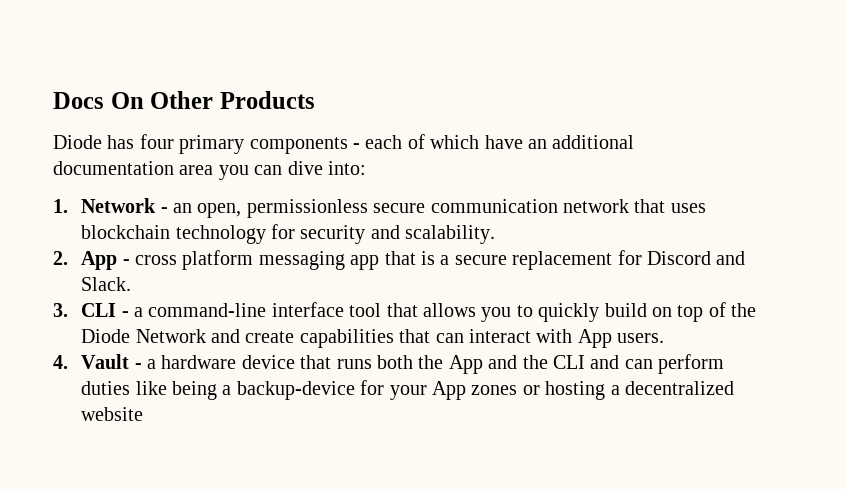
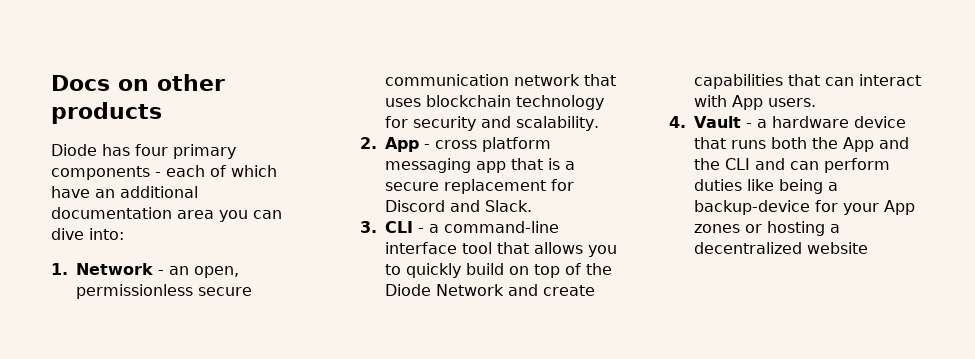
[110,91,315,109] On Other Products -> [118,74,225,91] [51,102,162,124] on other products

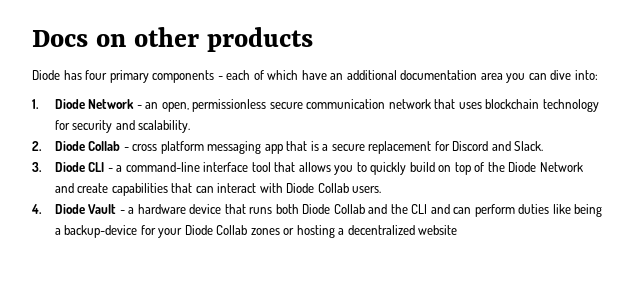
(68, 269) none -> [54,99,85,109] Diode
[385,137,419,152] App -> [54,141,121,151] Diode Collab
(377, 227) none -> [54,162,85,172] Diode
[732,95,763,110] App -> [286,183,349,193] Diode Collab
(686, 122) none -> [54,204,85,214] Diode
[812,137,874,152] the App -> [302,204,365,214] Diode Collab
[884,200,915,215] App -> [184,225,248,235] Diode Collab

